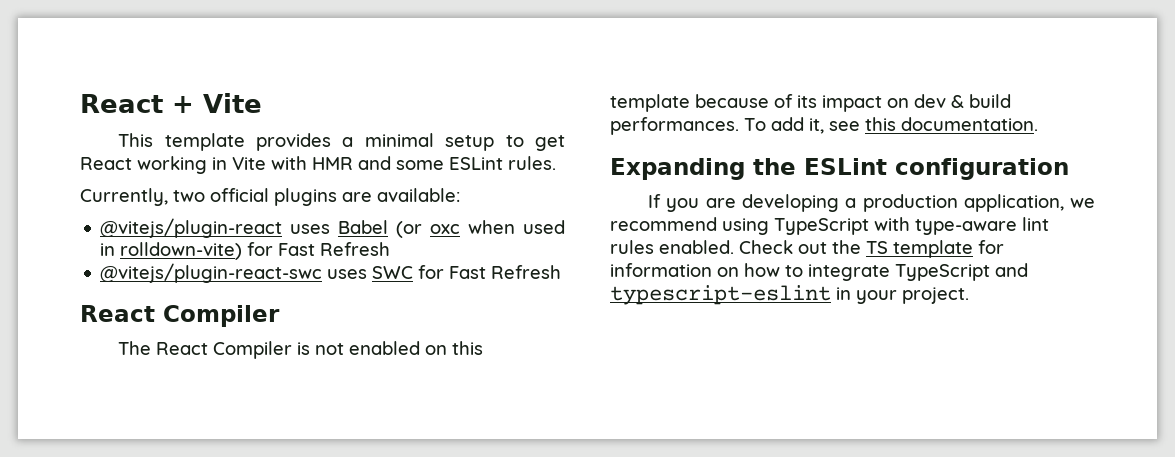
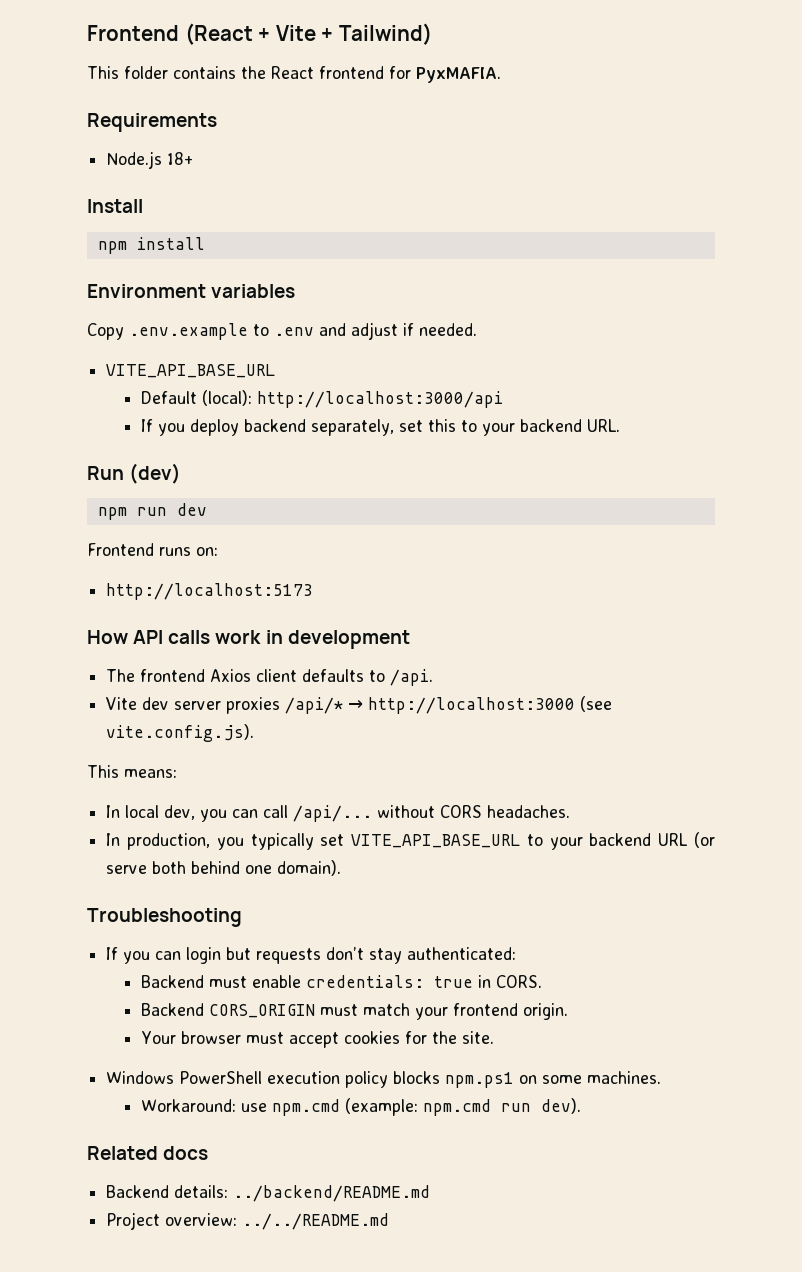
[80,94,163,113] React -> [87,23,253,45] Frontend (React
[118,133,565,151] [80,156,556,174] [80,188,460,206] [100,218,565,238] [100,242,391,260] [100,263,562,283] [80,305,280,327] [118,341,484,359] [610,94,1011,112] [610,117,1038,135] [610,158,1069,180] [648,194,1095,212] [610,217,1049,235] [610,240,1004,258] [610,263,1028,281] [610,285,969,305] // This template provides a minimal setup to get React working in Vite with HMR and some ESLint rules. // Currently, two official plugins are available: // @vitejs/plugin-react uses Babel (or oxc when used in rolldown-vite) for Fast Refresh // @vitejs/plugin-react-swc uses SWC for Fast Refresh // React Compiler // The React Compiler is not enabled on this template because of its impact on dev & build performances. To add it, see this documentation. // Expanding the ESLint configuration // If you are developing a production application, we recommend using TypeScript with type-aware lint rules enabled. Check out the TS template for information on how to integrate TypeScript and typescript-eslint in your project. -> [321,23,432,45] [87,66,501,83] [87,113,217,132] [106,151,194,169] [87,199,143,213] [97,237,205,254] [87,284,296,298] [87,322,477,340] [106,364,276,378] [140,390,503,408] [140,419,620,436] [87,463,182,484] [97,503,207,520] [87,543,218,556] [106,583,314,600] [87,630,410,649] [106,669,434,686] [106,696,613,714] [106,724,255,742] [87,765,177,778] [106,805,571,822] [106,832,715,850] [106,860,342,876] [87,908,242,927] [106,947,517,964] [140,975,542,988] [140,1003,568,1020] [140,1031,494,1048] [106,1071,662,1088] [140,1098,581,1116] [87,1146,209,1160] [106,1185,431,1202] [106,1212,390,1230] + Tailwind) // This folder contains the React frontend for PyxMAFIA. // Requirements // Node.js 18+ // Install // npm install // Environment variables // Copy .env.example to .env and adjust if needed. // VITE_API_BASE_URL // Default (local): http://localhost:3000/api // If you deploy backend separately, set this to your backend URL. // Run (dev) // npm run dev // Frontend runs on: // http://localhost:5173 // How API calls work in development // The frontend Axios client defaults to /api. // Vite dev server proxies /api/* → http://localhost:3000 (see vite.config.js). // This means: // In local dev, you can call /api/... without CORS headaches. // In production, you typically set VITE_API_BASE_URL to your backend URL (or serve both behind one domain). // Troubleshooting // If you can login but requests don’t stay authenticated: // Backend must enable credentials: true in CORS. // Backend CORS_ORIGIN must match your frontend origin. // Your browser must accept cookies for the site. // Windows PowerShell execution policy blocks npm.ps1 on some machines. // Workaround: use npm.cmd (example: npm.cmd run dev). // Related docs // Backend details: ../backend/README.md // Project overview: ../../README.md

